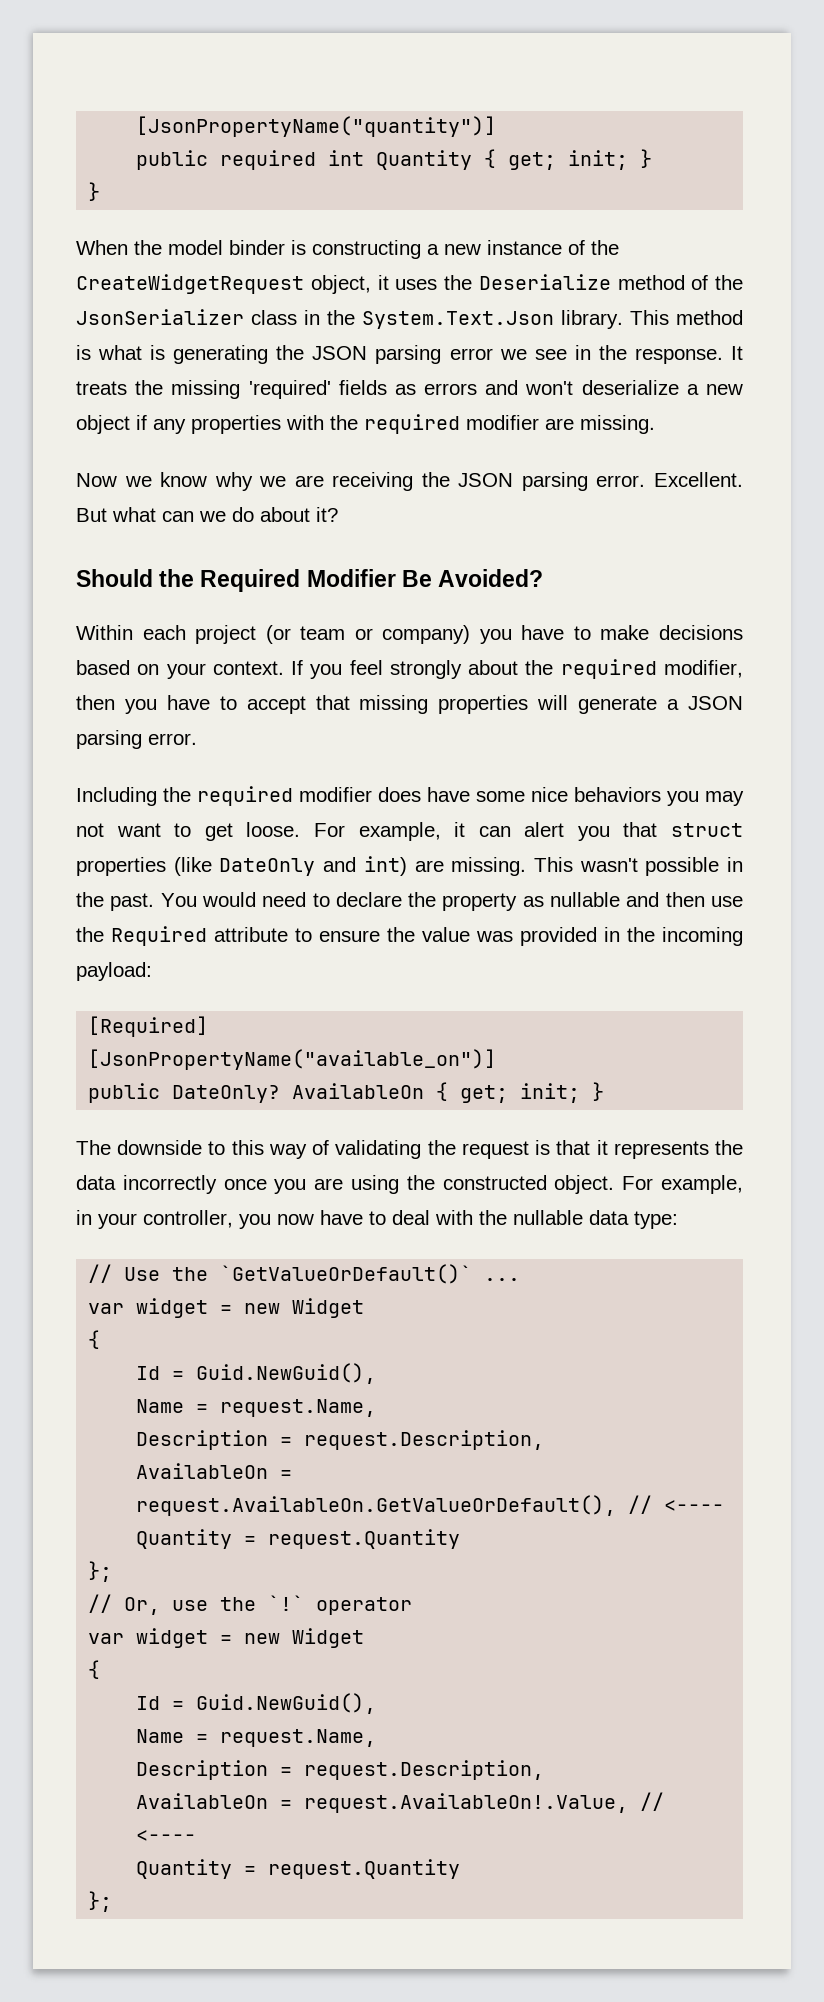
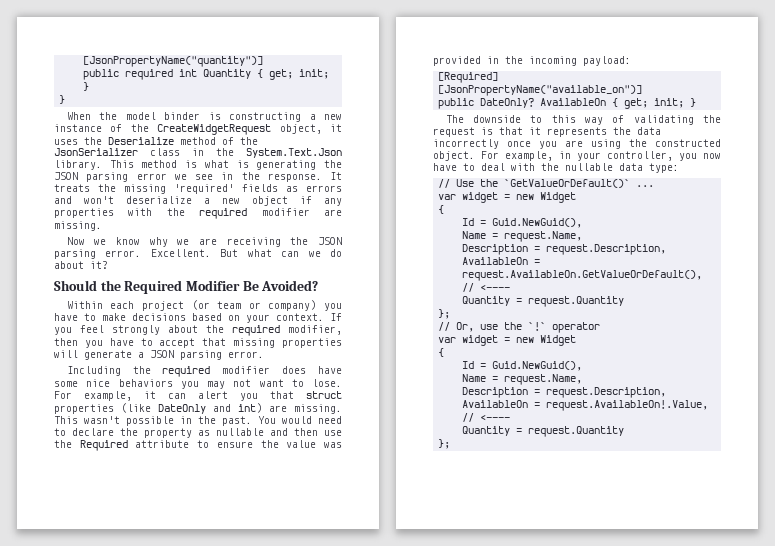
[204,822,301,841] get loose. -> [312,379,342,387] lose.

